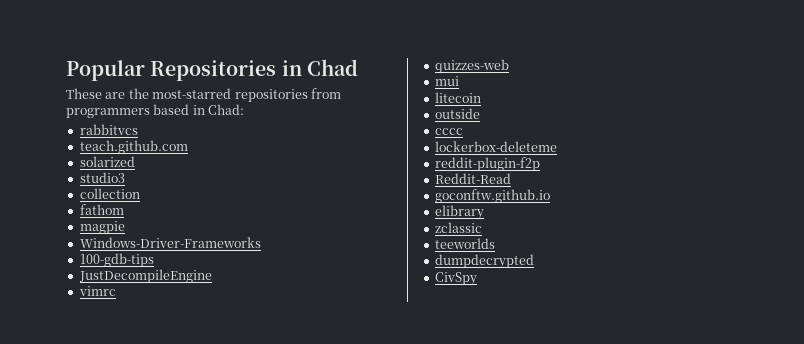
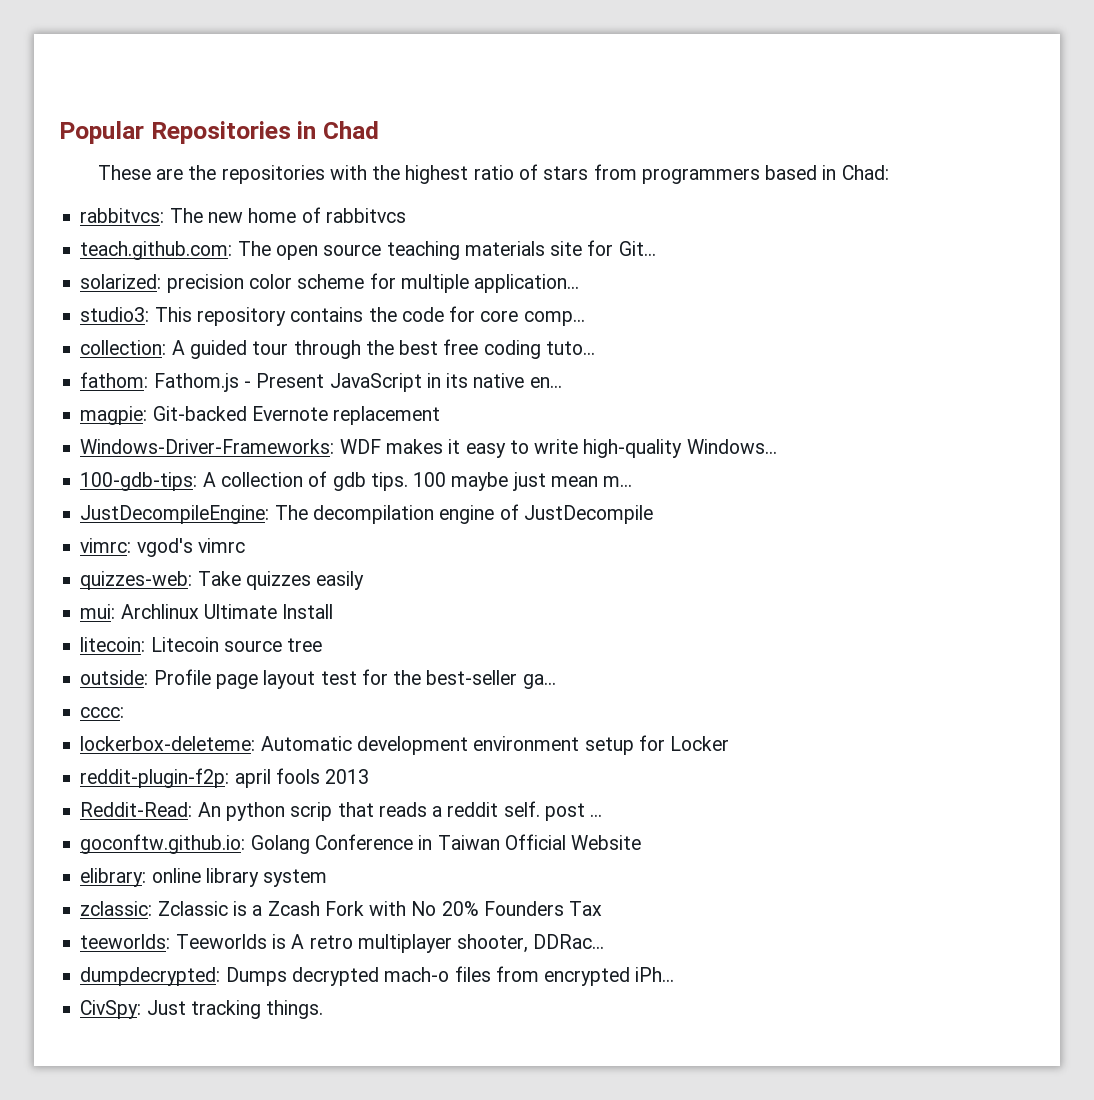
[152,88,308,102] most-starred repositories -> [221,164,589,184] repositories with the highest ratio of stars
[79,124,138,135] [79,140,188,154] [79,156,135,167] [79,172,125,183] [79,188,140,199] [79,204,124,215] [79,221,125,234] [79,237,261,248] [79,253,154,267] [78,269,212,283] [78,286,116,296] [434,59,509,73] [434,76,459,86] [434,92,481,103] [434,108,480,119] [434,128,463,135] [434,141,557,152] [434,157,540,171] [434,173,511,184] [434,189,550,203] [434,205,484,220] [434,222,482,233] [434,238,495,249] [434,254,534,269] [434,272,477,286] rabbitvcs // teach.github.com // solarized // studio3 // collection // fathom // magpie // Windows-Driver-Frameworks // 100-gdb-tips // JustDecompileEngine // vimrc // quizzes-web // mui // litecoin // outside // cccc // lockerbox-deleteme // reddit-plugin-f2p // Reddit-Read // goconftw.github.io // elibrary // zclassic // teeworlds // dumpdecrypted // CivSpy -> [80,207,406,223] [80,240,656,260] [80,273,580,293] [80,306,585,326] [80,339,595,359] [80,372,562,392] [80,406,441,425] [80,439,777,458] [80,471,633,491] [80,504,653,524] [80,538,245,557] [80,571,365,590] [80,604,334,619] [80,637,323,652] [80,669,556,689] [80,707,125,718] [80,735,730,755] [80,768,370,788] [80,801,603,821] [80,834,642,854] [80,868,328,887] [80,901,603,916] [80,934,605,953] [80,966,675,986] [80,1000,324,1019] rabbitvcs: The new home of rabbitvcs // teach.github.com: The open source teaching materials site for Git... // solarized: precision color scheme for multiple application... // studio3: This repository contains the code for core comp... // collection: A guided tour through the best free coding tuto... // fathom: Fathom.js - Present JavaScript in its native en... // magpie: Git-backed Evernote replacement // Windows-Driver-Frameworks: WDF makes it easy to write high-quality Windows... // 100-gdb-tips: A collection of gdb tips. 100 maybe just mean m... // JustDecompileEngine: The decompilation engine of JustDecompile // vimrc: vgod's vimrc // quizzes-web: Take quizzes easily // mui: Archlinux Ultimate Install // litecoin: Litecoin source tree // outside: Profile page layout test for the best-seller ga... // cccc: // lockerbox-deleteme: Automatic development environment setup for Locker // reddit-plugin-f2p: april fools 2013 // Reddit-Read: An python scrip that reads a reddit self. post ... // goconftw.github.io: Golang Conference in Taiwan Official Website // elibrary: online library system // zclassic: Zclassic is a Zcash Fork with No 20% Founders Tax // teeworlds: Teeworlds is A retro multiplayer shooter, DDRac... // dumpdecrypted: Dumps decrypted mach-o files from encrypted iPh... // CivSpy: Just tracking things.

